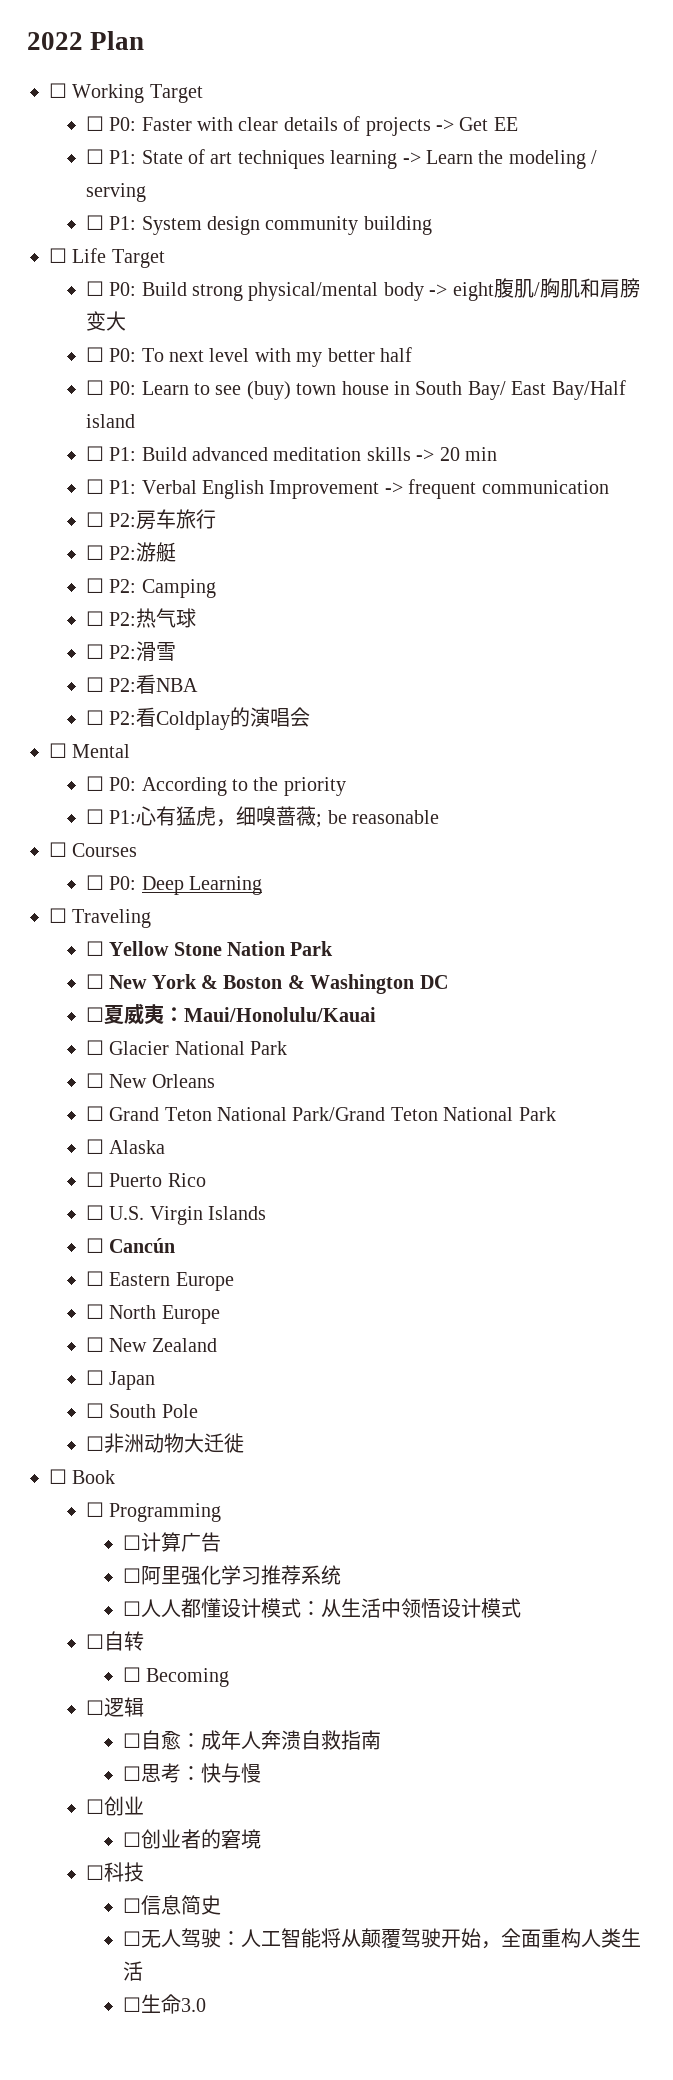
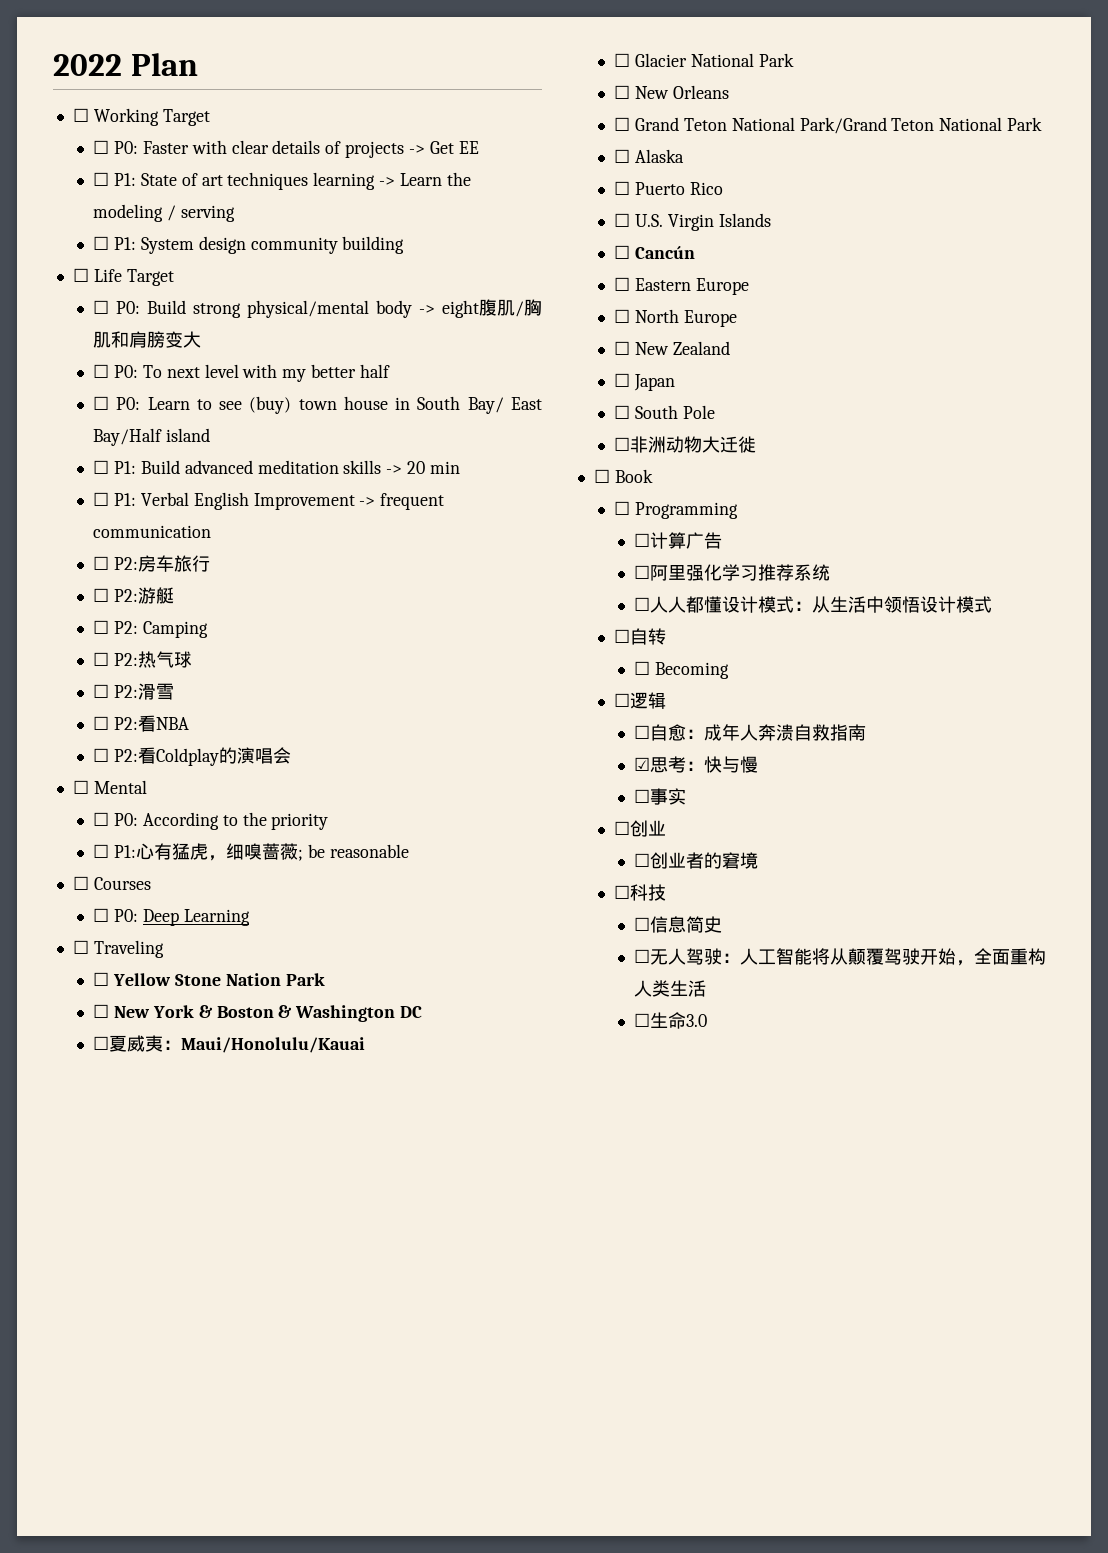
[122,1766,141,1781] ☐ -> [634,757,651,771] ☑
(261, 1773) none -> [634,788,687,805] // ☐事实

